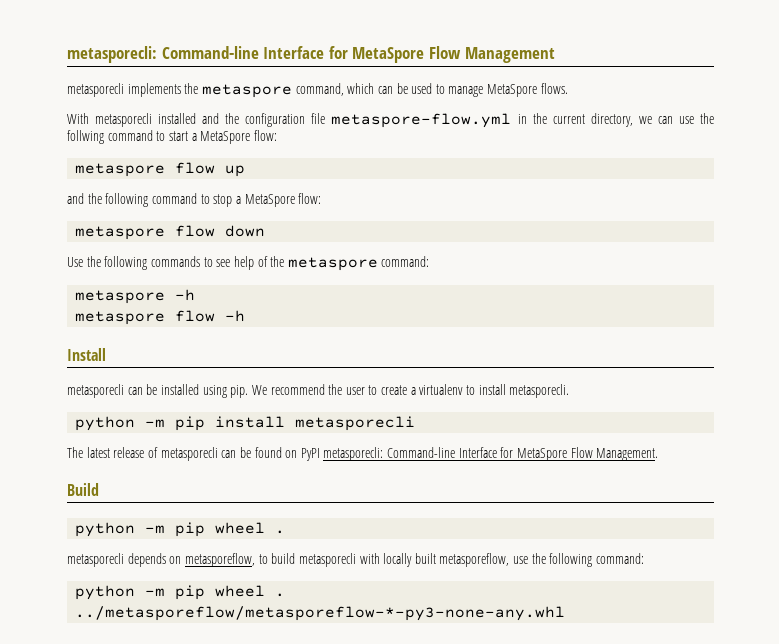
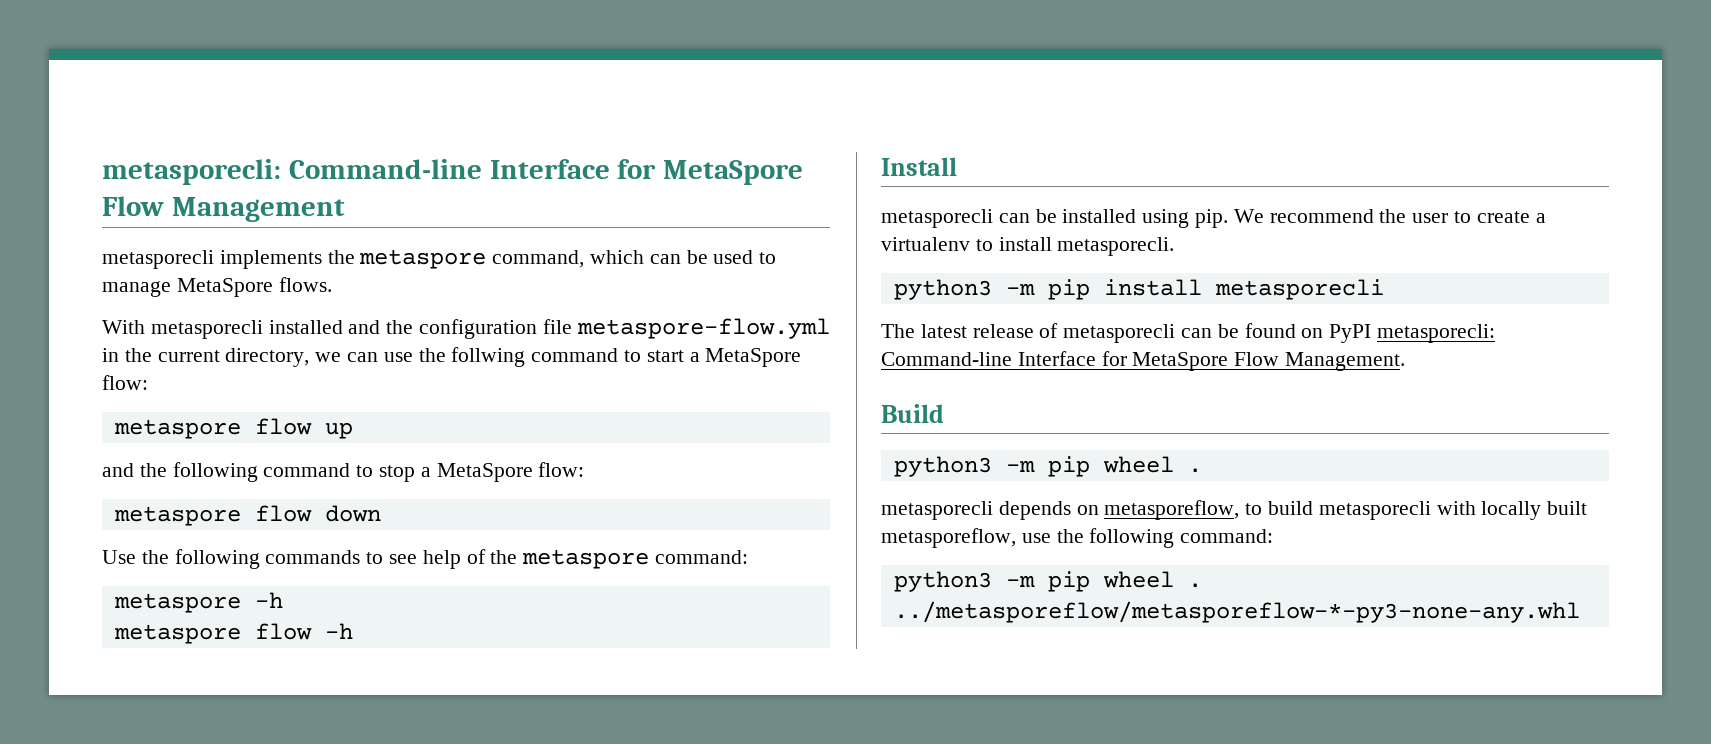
[75,416,136,431] python -> [893,279,992,300] python3
[75,522,136,537] python -> [893,456,992,477] python3
[75,585,136,600] python -> [893,571,992,592] python3

